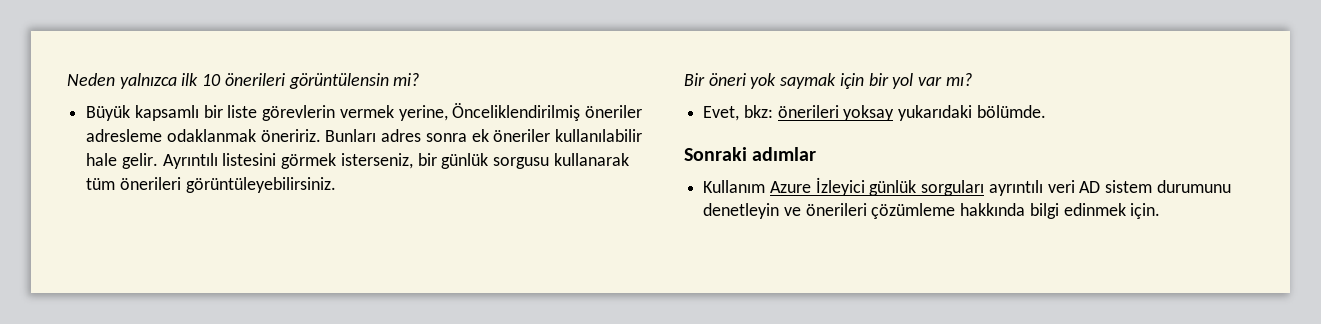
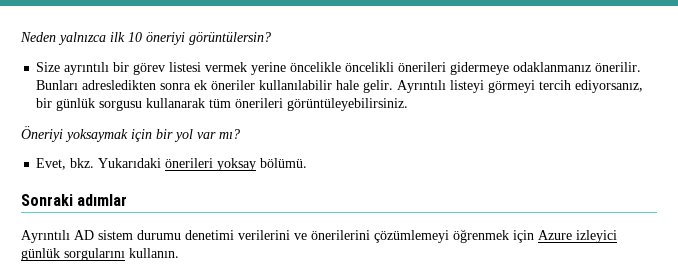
[224,73,420,89] [86,103,643,121] [86,129,422,142] önerileri görüntülensin mi? // Büyük kapsamlı bir liste görevlerin vermek yerine, Önceliklendirilmiş öneriler adresleme odaklanmak öneririz. Bunları adres -> [146,32,271,45] [36,62,642,75] [36,80,157,90] öneriyi görüntülersin? // Size ayrıntılı bir görev listesi vermek yerine öncelikle öncelikli önerileri gidermeye odaklanmanız önerilir. Bunları adresledikten
[222,153,413,169] listesini görmek isterseniz, -> [450,80,644,93] listeyi görmeyi tercih ediyorsanız,
[684,73,837,89] Bir öneri yok saymak -> [21,126,128,142] Öneriyi yoksaymak
[743,105,1046,121] [684,147,817,161] [703,177,1231,196] [703,203,1161,219] bkz: önerileri yoksay yukarıdaki bölümde. // Sonraki adımlar // Kullanım Azure İzleyici günlük sorguları ayrıntılı veri AD sistem durumunu denetleyin ve önerileri çözümleme hakkında bilgi edinmek için. -> [70,158,308,171] [21,194,128,206] [21,229,617,243] [21,248,179,261] bkz. Yukarıdaki önerileri yoksay bölümü. // Sonraki adımlar // Ayrıntılı AD sistem durumu denetimi verilerini ve önerilerini çözümlemeyi öğrenmek için Azure izleyici günlük sorgularını kullanın.

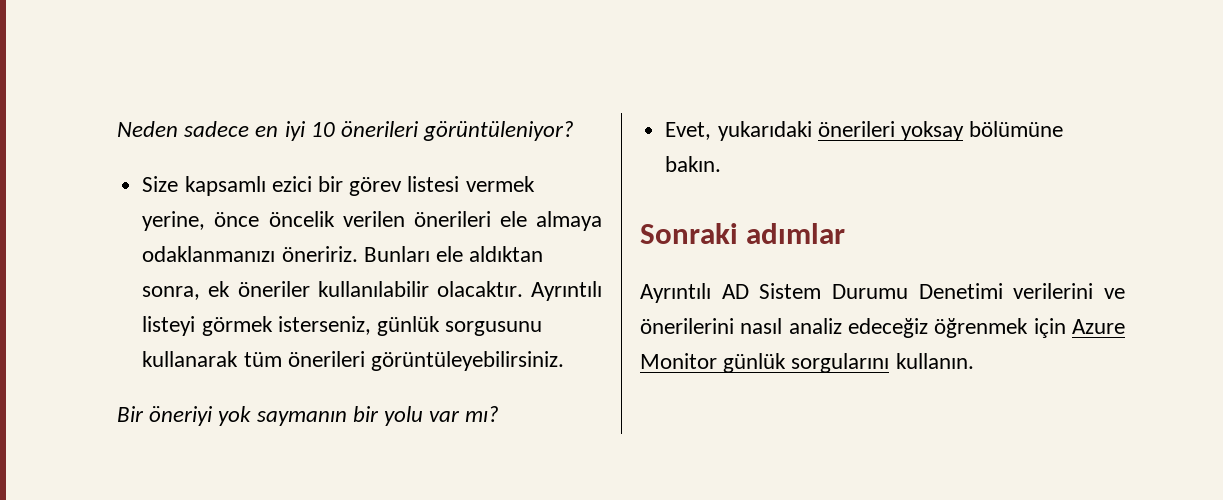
[58,32,271,45] yalnızca ilk 10 öneriyi görüntülersin? -> [184,121,575,141] sadece en iyi 10 önerileri görüntüleniyor?
[64,62,110,75] ayrıntılı -> [184,176,312,196] kapsamlı ezici
[251,62,642,75] [36,80,644,93] [36,98,409,111] [21,126,240,142] [36,158,308,171] [21,194,128,206] [21,230,449,243] yerine öncelikle öncelikli önerileri gidermeye odaklanmanız önerilir. Bunları adresledikten sonra ek öneriler kullanılabilir hale gelir. Ayrıntılı listeyi görmeyi tercih ediyorsanız, bir günlük sorgusu kullanarak tüm önerileri görüntüleyebilirsiniz. // Öneriyi yoksaymak için bir yol var mı? // Evet, bkz. Yukarıdaki önerileri yoksay bölümü. // Sonraki adımlar // Ayrıntılı AD sistem durumu denetimi verilerini ve önerilerini çözümlemeyi -> [142,211,602,231] [142,246,544,262] [142,281,602,301] [142,316,543,336] [142,351,564,371] [117,406,500,426] [665,121,1064,141] [665,156,722,172] [640,223,846,244] [640,283,1125,303] [640,318,928,338] yerine, önce öncelik verilen önerileri ele almaya odaklanmanızı öneririz. Bunları ele aldıktan sonra, ek öneriler kullanılabilir olacaktır. Ayrıntılı listeyi görmek isterseniz, günlük sorgusunu kullanarak tüm önerileri görüntüleyebilirsiniz. // Bir öneriyi yok saymanın bir yolu var mı? // Evet, yukarıdaki önerileri yoksay bölümüne bakın. // Sonraki adımlar // Ayrıntılı AD Sistem Durumu Denetimi verilerini ve önerilerini nasıl analiz edeceğiz
[576,230,617,243] izleyici -> [640,353,717,369] Monitor

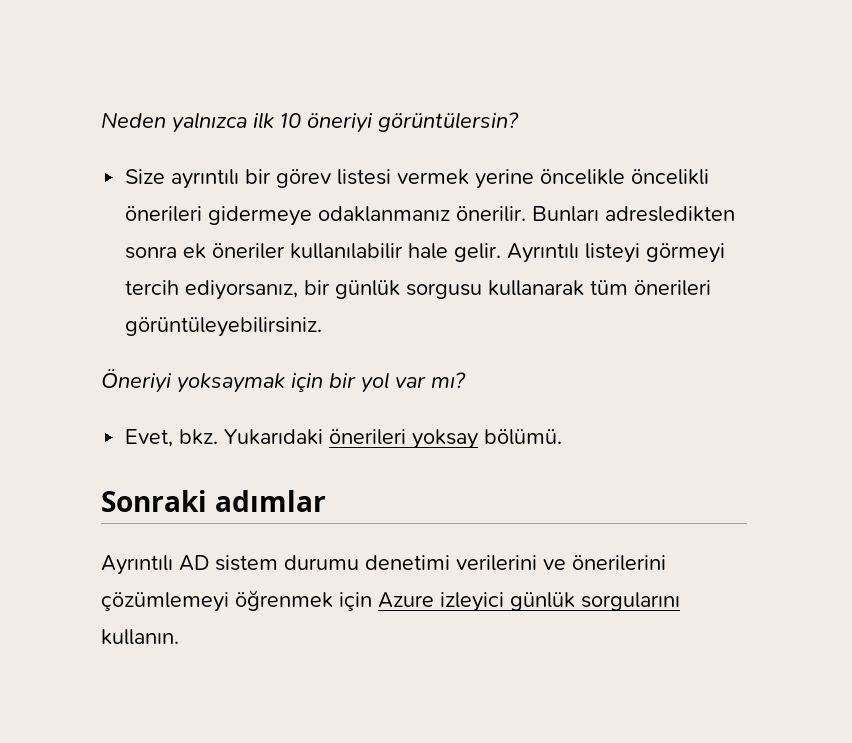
[184,121,575,141] sadece en iyi 10 önerileri görüntüleniyor? -> [172,112,519,133] yalnızca ilk 10 öneriyi görüntülersin?
[184,176,312,196] kapsamlı ezici -> [171,169,240,189] ayrıntılı
[142,211,602,231] [142,246,544,262] [142,281,602,301] [142,316,543,336] [142,351,564,371] [117,406,500,426] [665,121,1064,141] [665,156,722,172] [640,223,846,244] [640,283,1125,303] [640,318,928,338] yerine, önce öncelik verilen önerileri ele almaya odaklanmanızı öneririz. Bunları ele aldıktan sonra, ek öneriler kullanılabilir olacaktır. Ayrıntılı listeyi görmek isterseniz, günlük sorgusunu kullanarak tüm önerileri görüntüleyebilirsiniz. // Bir öneriyi yok saymanın bir yolu var mı? // Evet, yukarıdaki önerileri yoksay bölümüne bakın. // Sonraki adımlar // Ayrıntılı AD Sistem Durumu Denetimi verilerini ve önerilerini nasıl analiz edeceğiz -> [475,169,710,189] [125,206,736,226] [125,243,726,263] [125,280,712,300] [125,317,323,337] [101,369,466,393] [125,429,563,449] [101,490,326,512] [101,555,666,575] [101,592,229,612] yerine öncelikle öncelikli önerileri gidermeye odaklanmanız önerilir. Bunları adresledikten sonra ek öneriler kullanılabilir hale gelir. Ayrıntılı listeyi görmeyi tercih ediyorsanız, bir günlük sorgusu kullanarak tüm önerileri görüntüleyebilirsiniz. // Öneriyi yoksaymak için bir yol var mı? // Evet, bkz. Yukarıdaki önerileri yoksay bölümü. // Sonraki adımlar // Ayrıntılı AD sistem durumu denetimi verilerini ve önerilerini çözümlemeyi
[640,353,717,369] Monitor -> [440,592,504,612] izleyici

